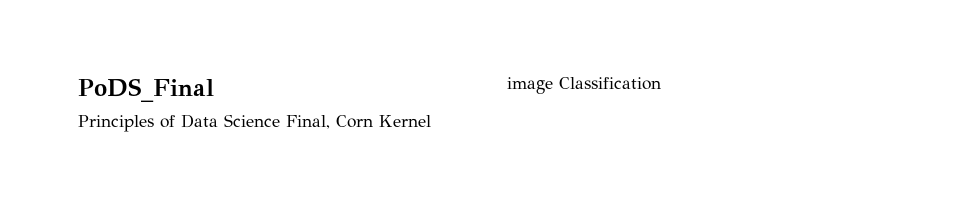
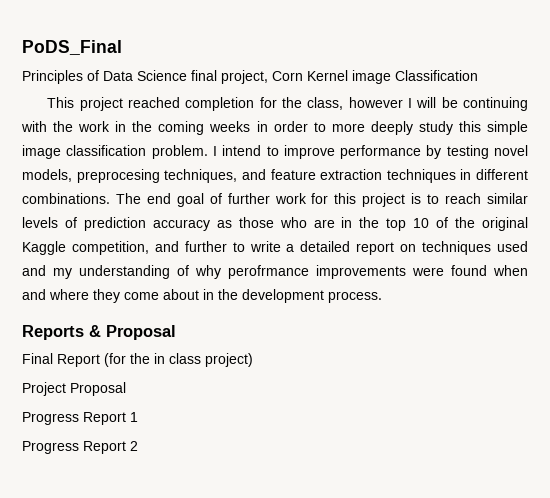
[286,115,330,129] Final, -> [191,70,268,84] final project,
(661, 83) none -> [47,97,528,111] [21,121,528,135] [22,145,528,159] [22,169,528,183] [22,193,528,207] [22,217,529,231] [22,241,529,255] [22,265,528,279] [22,289,382,303] [22,325,176,340] [22,353,253,367] [22,382,126,396] [22,412,138,425] [22,441,138,454] // This project reached completion for the class, however I will be continuing with the work in the coming weeks in order to more deeply study this simple image classification problem. I intend to improve performance by testing novel models, preprocesing techniques, and feature extraction techniques in different combinations. The end goal of further work for this project is to reach similar levels of prediction accuracy as those who are in the top 10 of the original Kaggle competition, and further to write a detailed report on techniques used and my understanding of why perofrmance improvements were found when and where they come about in the development process. // Reports & Proposal // Final Report (for the in class project) // Project Proposal // Progress Report 1 // Progress Report 2

